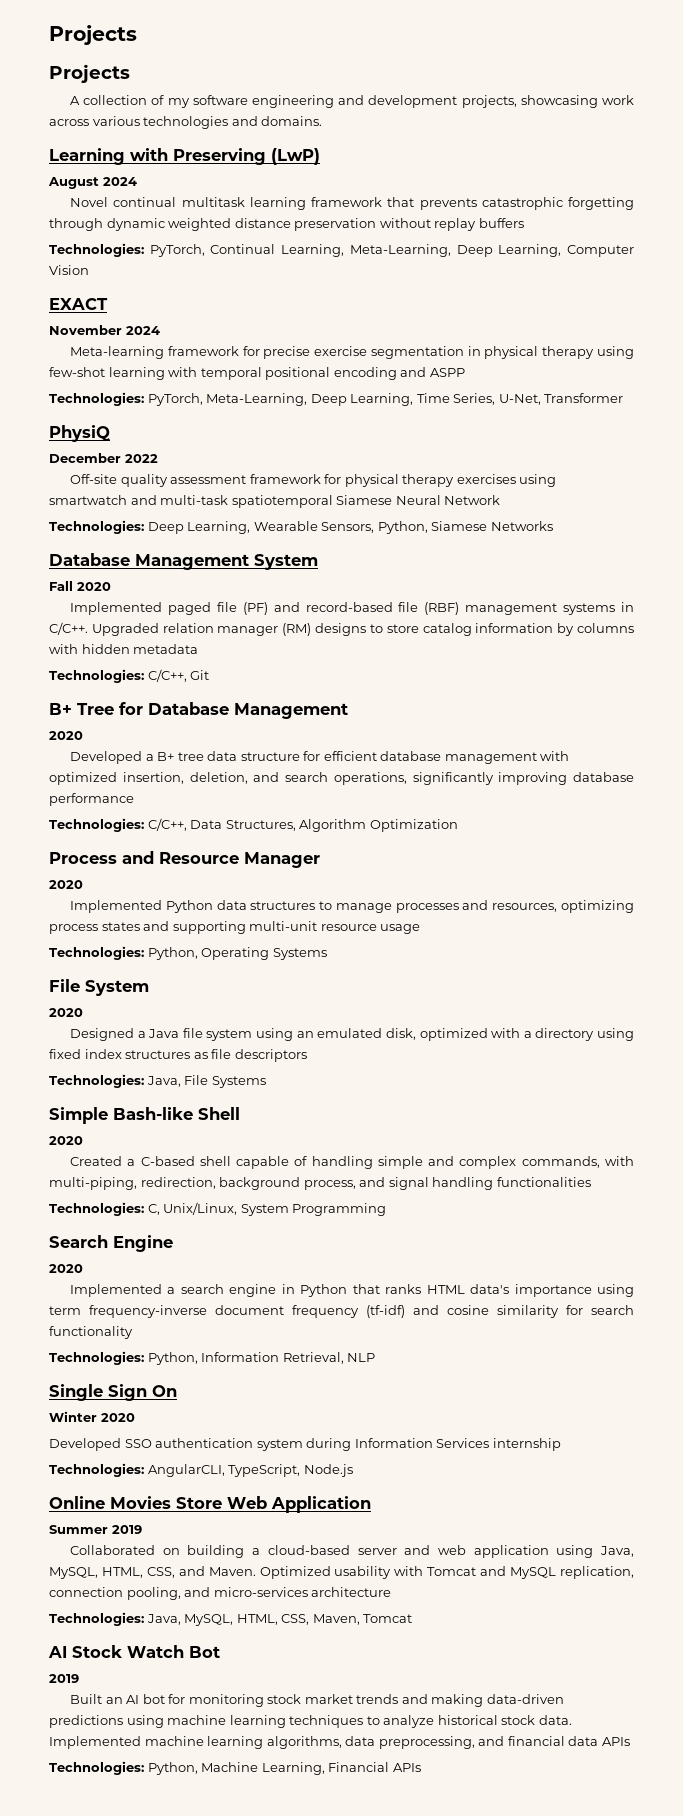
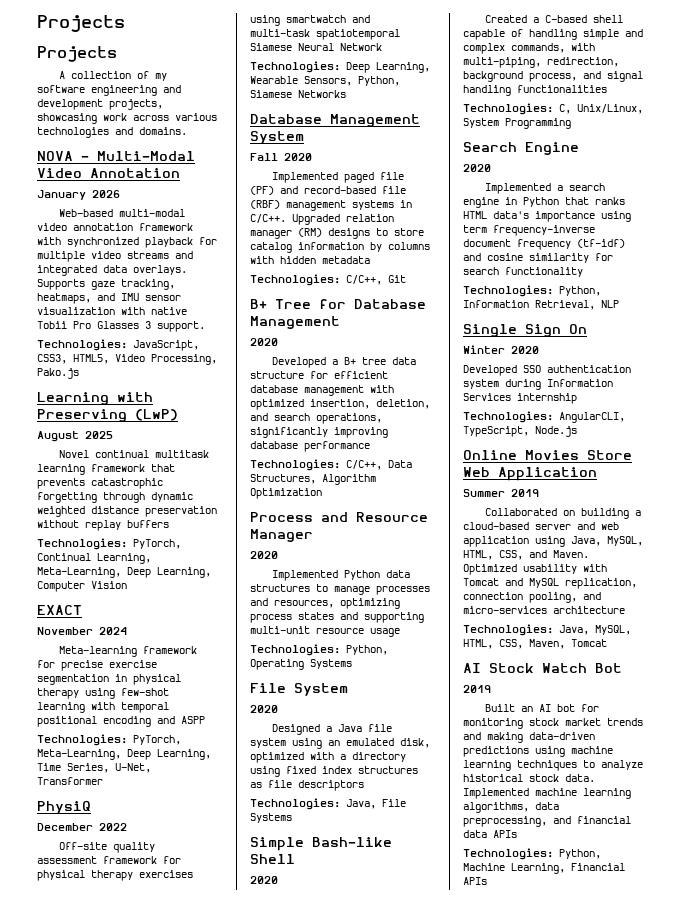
(323, 121) none -> [37,151,195,161] [37,168,180,178] [37,190,120,200] [59,209,186,217] [37,223,193,231] [37,237,217,248] [37,251,193,262] [37,265,187,276] [37,279,175,290] [37,293,181,304] [37,307,187,315] [37,321,205,332] [37,339,199,351] [37,354,217,365] [37,368,79,379] // NOVA - Multi-Modal Video Annotation // January 2026 // Web-based multi-modal video annotation framework with synchronized playback for multiple video streams and integrated data overlays. Supports gaze tracking, heatmaps, and IMU sensor visualization with native Tobii Pro Glasses 3 support. // Technologies: JavaScript, CSS3, HTML5, Video Processing, Pako.js
[102,177,137,186] 2024 -> [85,431,113,439] 2025

